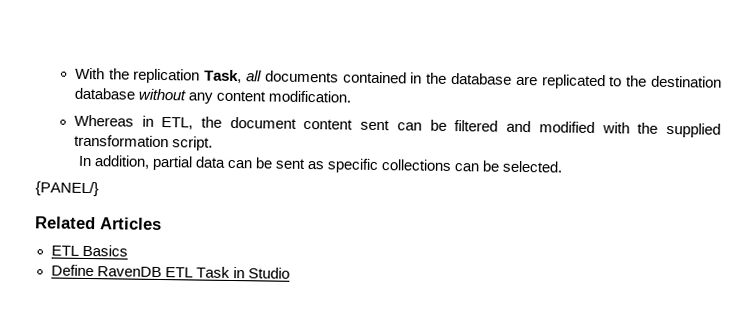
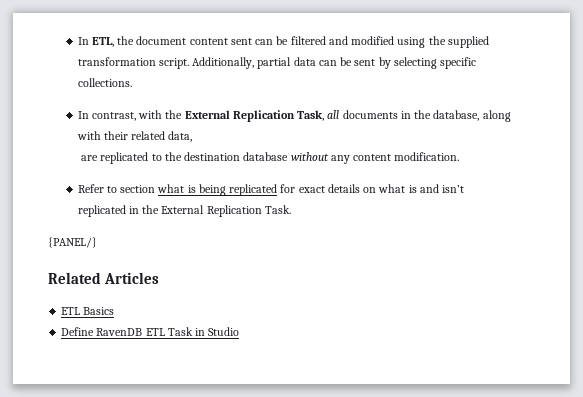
[74,67,201,84] With the replication -> [77,36,489,48] [77,57,477,69] [77,78,132,87] [77,110,295,122] In ETL, the document content sent can be filtered and modified using the supplied transformation script. Additionally, partial data can be sent by selecting specific collections. // In contrast, with the External Replication
[342,71,512,85] contained in the database -> [400,110,511,122] [76,131,193,142] in the database, along with their related data, //
[73,114,721,138] [73,134,213,151] [77,155,564,173] Whereas in ETL, the document content sent can be filtered and modified with the supplied transformation script. // In addition, partial data can be sent as specific collections can be selected. -> [77,184,465,196] [77,205,291,217] Refer to section what is being replicated for exact details on what is and isn’t replicated in the External Replication Task.

